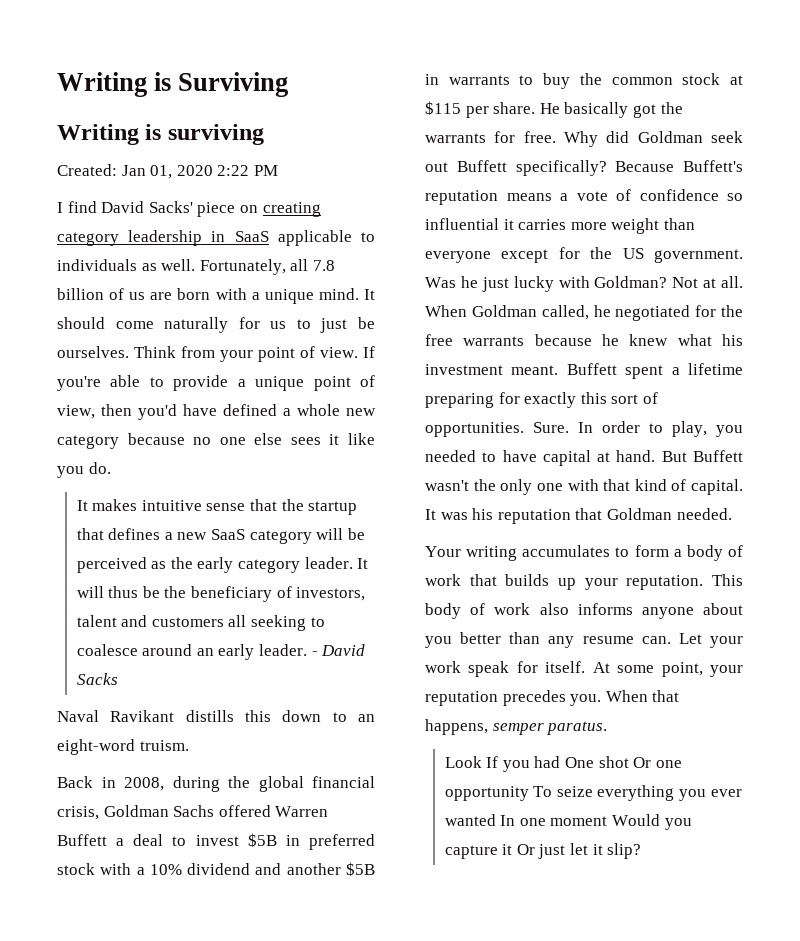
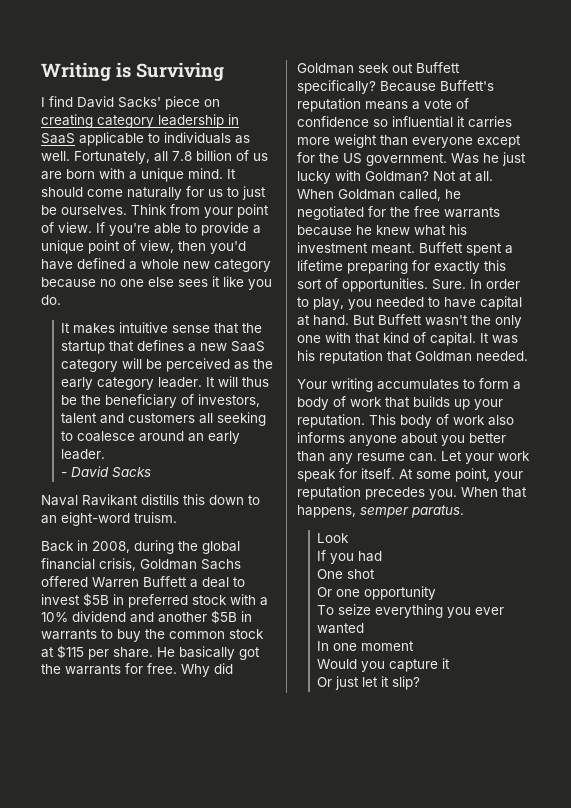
[57,124,264,145] [57,164,278,179] // Writing is surviving // Created: Jan 01, 2020 2:22 PM -> (224, 71) none
(307, 650) none -> (106, 454) //
(482, 762) none -> (350, 538) //
(561, 762) none -> (383, 556) //
(629, 762) none -> (376, 574) //
(529, 793) none -> (437, 593) //
(496, 820) none -> (365, 628) //
(608, 821) none -> (415, 646) //
(513, 849) none -> (451, 663) //

